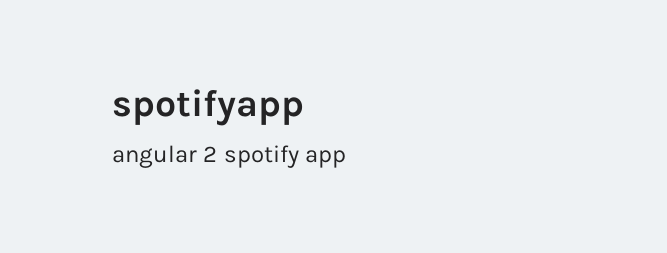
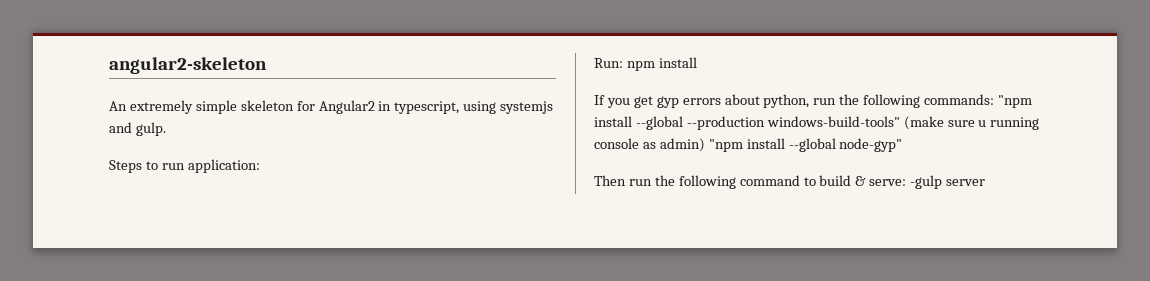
[112,89,304,126] [112,145,347,168] spotifyapp // angular 2 spotify app -> [109,57,267,74] [109,100,554,114] [109,122,166,136] [109,159,260,173] [594,57,697,71] [594,94,1033,108] [594,116,1040,130] [594,138,903,152] [594,175,986,189] angular2-skeleton // An extremely simple skeleton for Angular2 in typescript, using systemjs and gulp. // Steps to run application: // Run: npm install // If you get gyp errors about python, run the following commands: "npm install --global --production windows-build-tools" (make sure u running console as admin) "npm install --global node-gyp" // Then run the following command to build & serve: -gulp server

